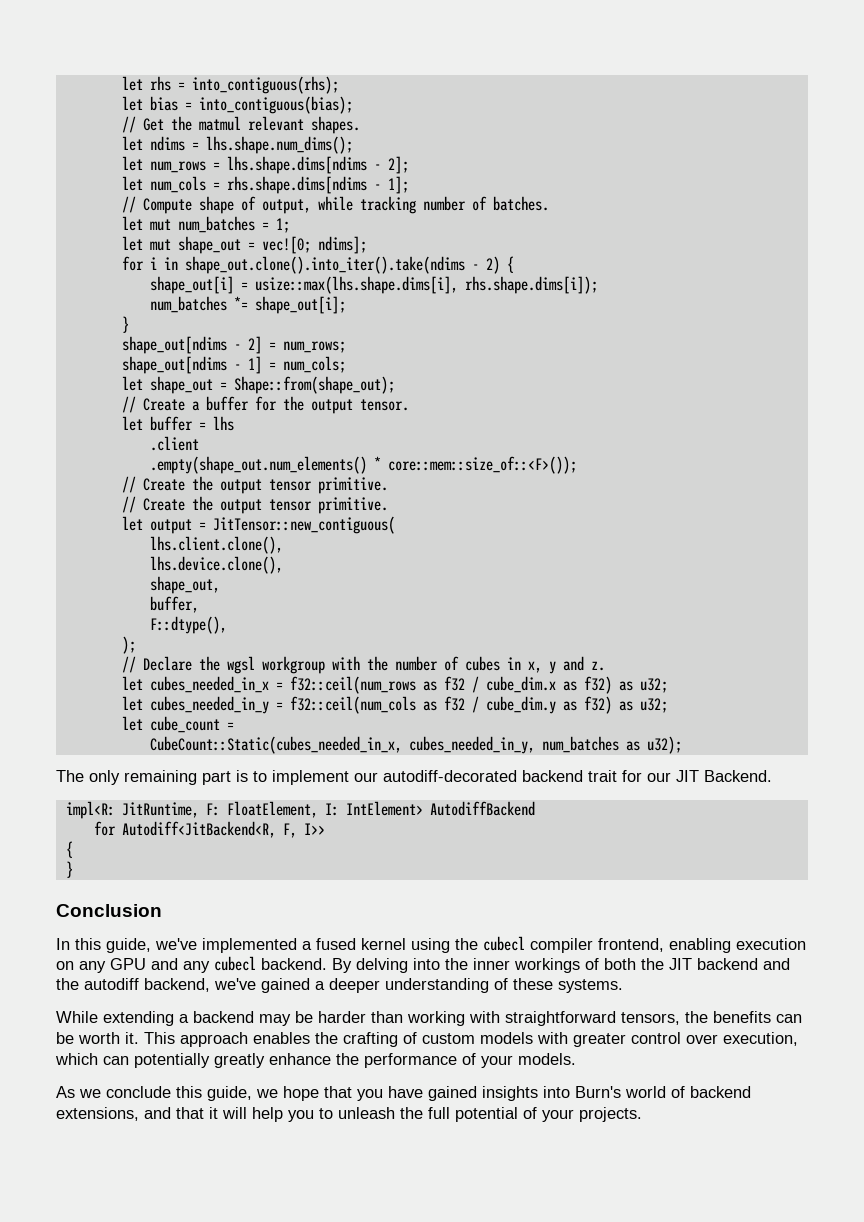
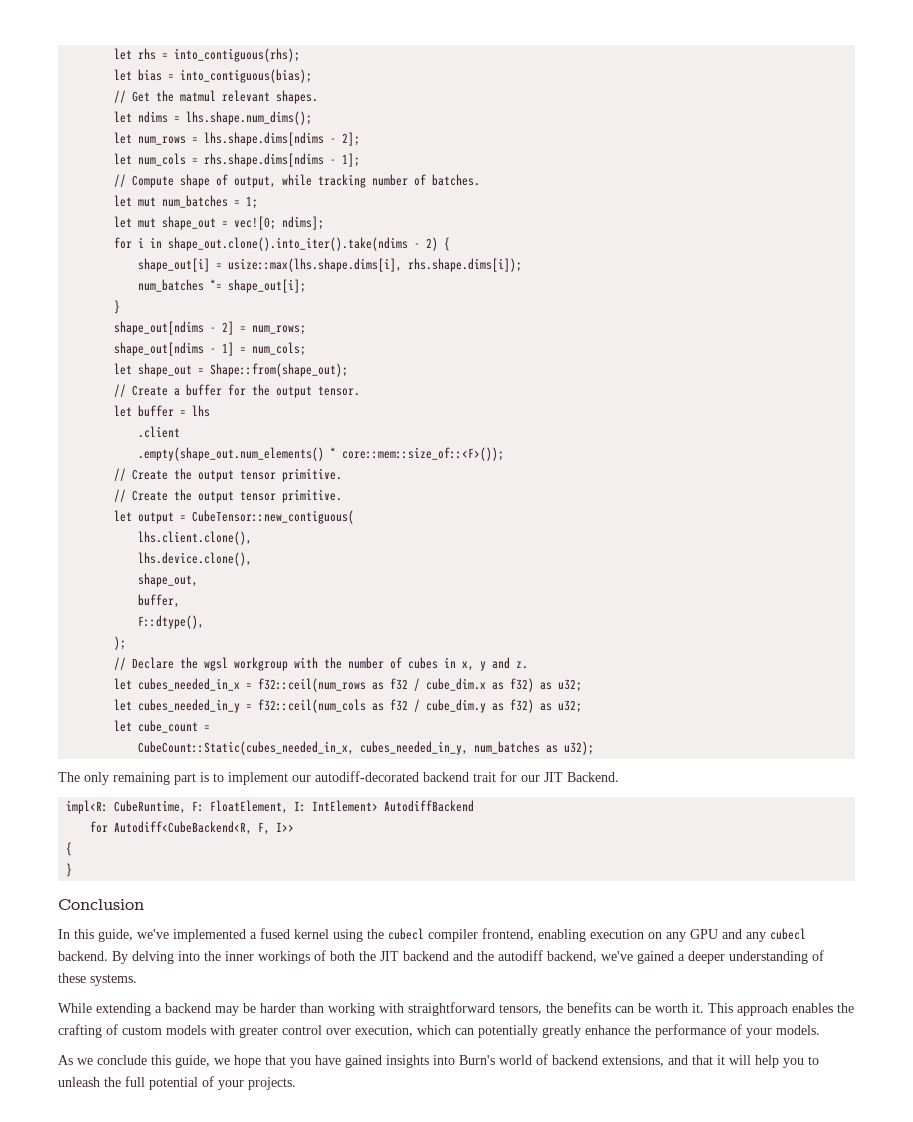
[212,516,395,534] JitTensor::new_contiguous( -> [192,510,355,524] CubeTensor::new_contiguous(
[121,802,199,818] JitRuntime, -> [114,800,187,814] CubeRuntime,
[121,821,276,838] Autodiff<JitBackend<R, -> [114,821,253,835] Autodiff<CubeBackend<R,

